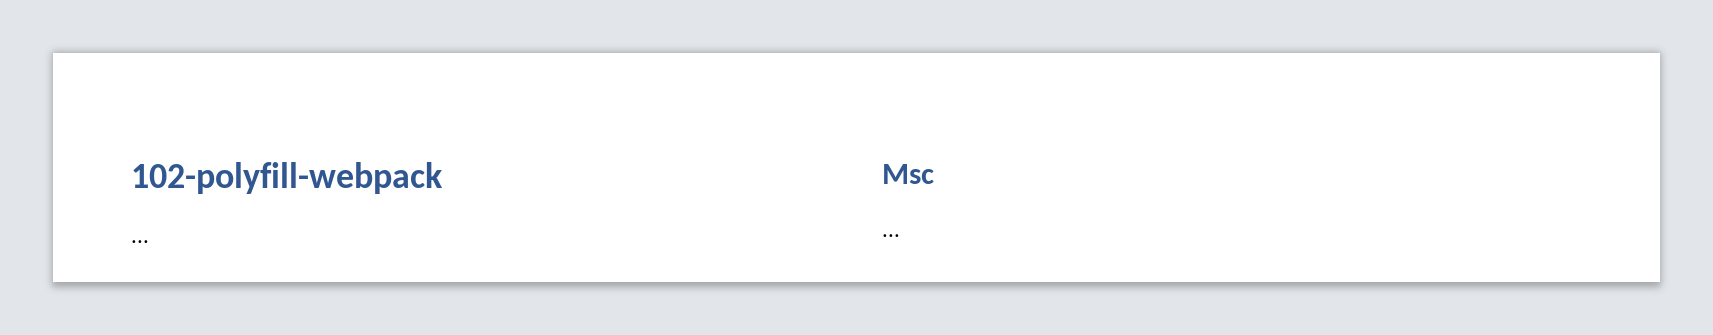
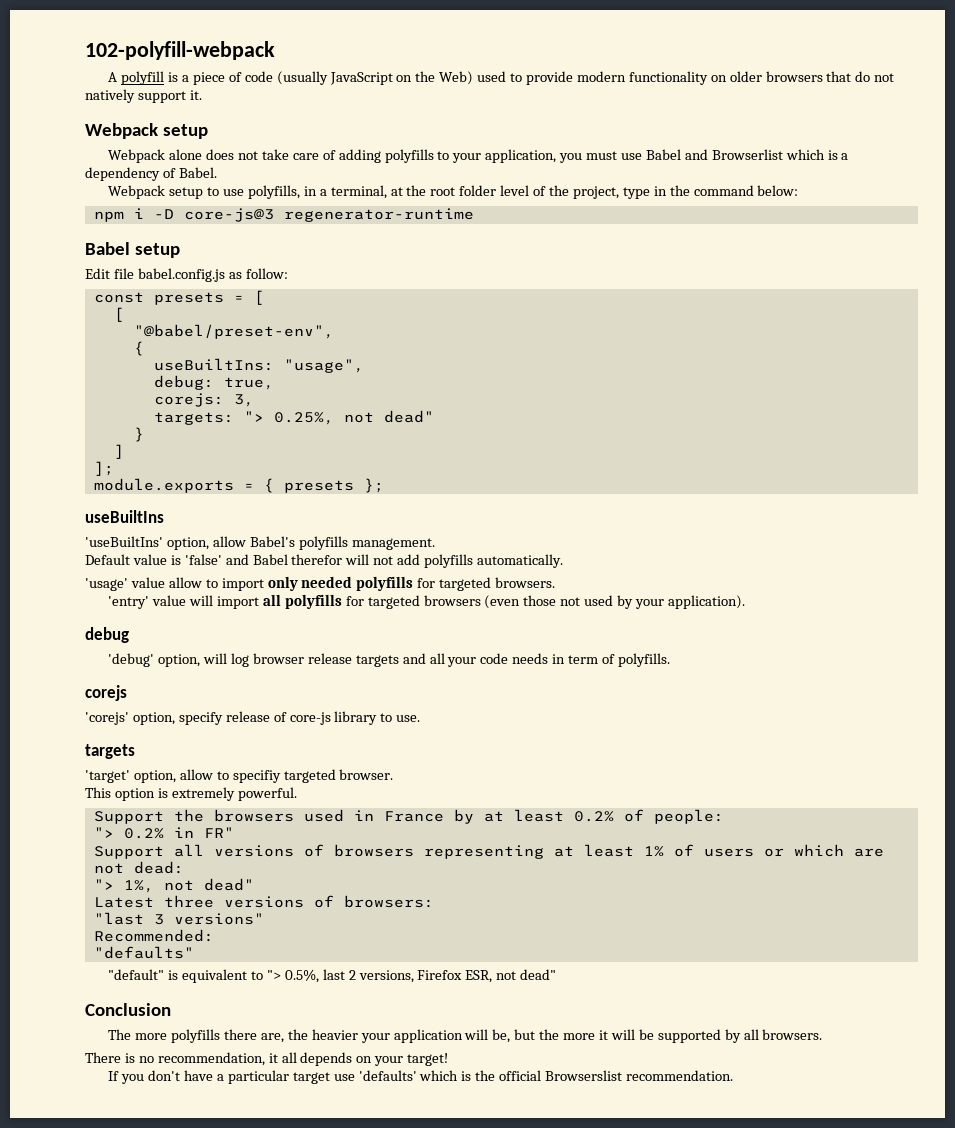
[131,240,149,243] [882,164,934,184] [882,234,900,237] ... // Msc // ... -> [108,71,895,85] [85,89,202,103] [85,123,209,139] [108,149,849,163] [85,167,217,181] [108,185,799,199] [93,208,474,222] [85,242,181,258] [85,268,288,282] [93,290,264,305] [113,307,124,322] [133,324,334,339] [133,341,144,356] [153,358,364,373] [153,375,274,390] [153,393,254,407] [153,410,434,425] [133,427,144,442] [113,444,124,459] [93,461,114,476] [93,478,384,493] [85,510,164,523] [85,536,435,550] [85,554,564,568] [85,576,556,591] [108,594,745,609] [85,627,129,643] [108,653,670,667] [85,685,127,701] [85,711,421,725] [85,744,135,759] [85,769,394,783] [85,787,297,801] [93,809,724,824] [93,827,234,839] [93,844,884,859] [93,861,184,874] [93,878,254,893] [93,895,434,908] [93,912,264,925] [93,929,214,942] [93,946,194,959] [108,969,557,983] [85,1003,171,1016] [108,1029,823,1043] [85,1052,449,1066] [108,1070,733,1084] A polyfill is a piece of code (usually JavaScript on the Web) used to provide modern functionality on older browsers that do not natively support it. // Webpack setup // Webpack alone does not take care of adding polyfills to your application, you must use Babel and Browserlist which is a dependency of Babel. // Webpack setup to use polyfills, in a terminal, at the root folder level of the project, type in the command below: // npm i -D core-js@3 regenerator-runtime // Babel setup // Edit file babel.config.js as follow: // const presets = [ // [ // "@babel/preset-env", // { // useBuiltIns: "usage", // debug: true, // corejs: 3, // targets: "> 0.25%, not dead" // } // ] // ]; // module.exports = { presets }; // useBuiltIns // 'useBuiltIns' option, allow Babel's polyfills management. // Default value is 'false' and Babel therefor will not add polyfills automatically. // 'usage' value allow to import only needed polyfills for targeted browsers. // 'entry' value will import all polyfills for targeted browsers (even those not used by your application). // debug // 'debug' option, will log browser release targets and all your code needs in term of polyfills. // corejs // 'corejs' option, specify release of core-js library to use. // targets // 'target' option, allow to specifiy targeted browser. // This option is extremely powerful. // Support the browsers used in France by at least 0.2% of people: // "> 0.2% in FR" // Support all versions of browsers representing at least 1% of users or which are not dead: // "> 1%, not dead" // Latest three versions of browsers: // "last 3 versions" // Recommended: // "defaults" // "default" is equivalent to "> 0.5%, last 2 versions, Firefox ESR, not dead" // Conclusion // The more polyfills there are, the heavier your application will be, but the more it will be supported by all browsers. // There is no recommendation, it all depends on your target! // If you don't have a particular target use 'defaults' which is the official Browserslist recommendation.

